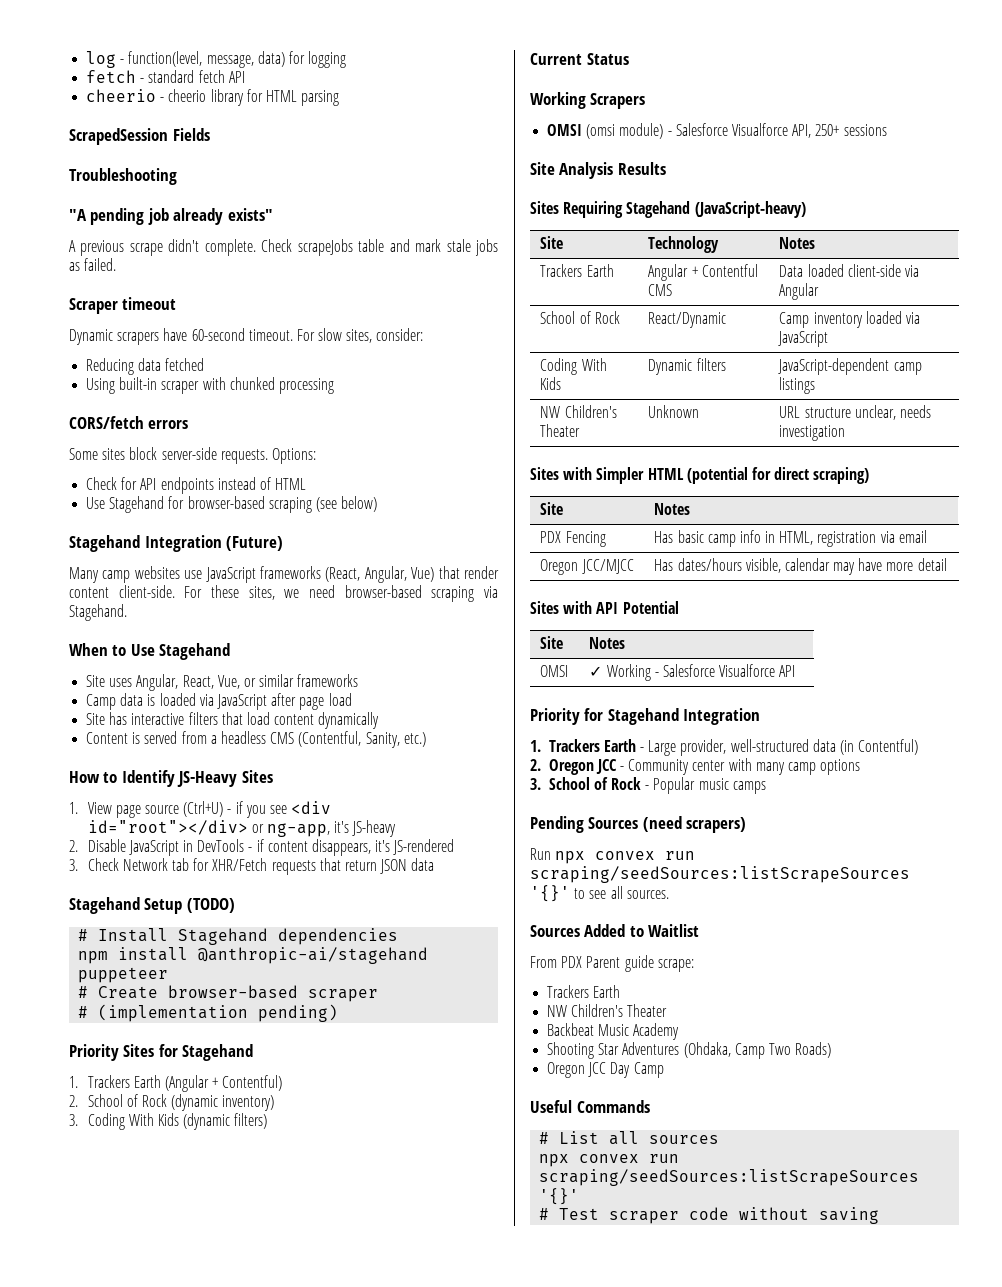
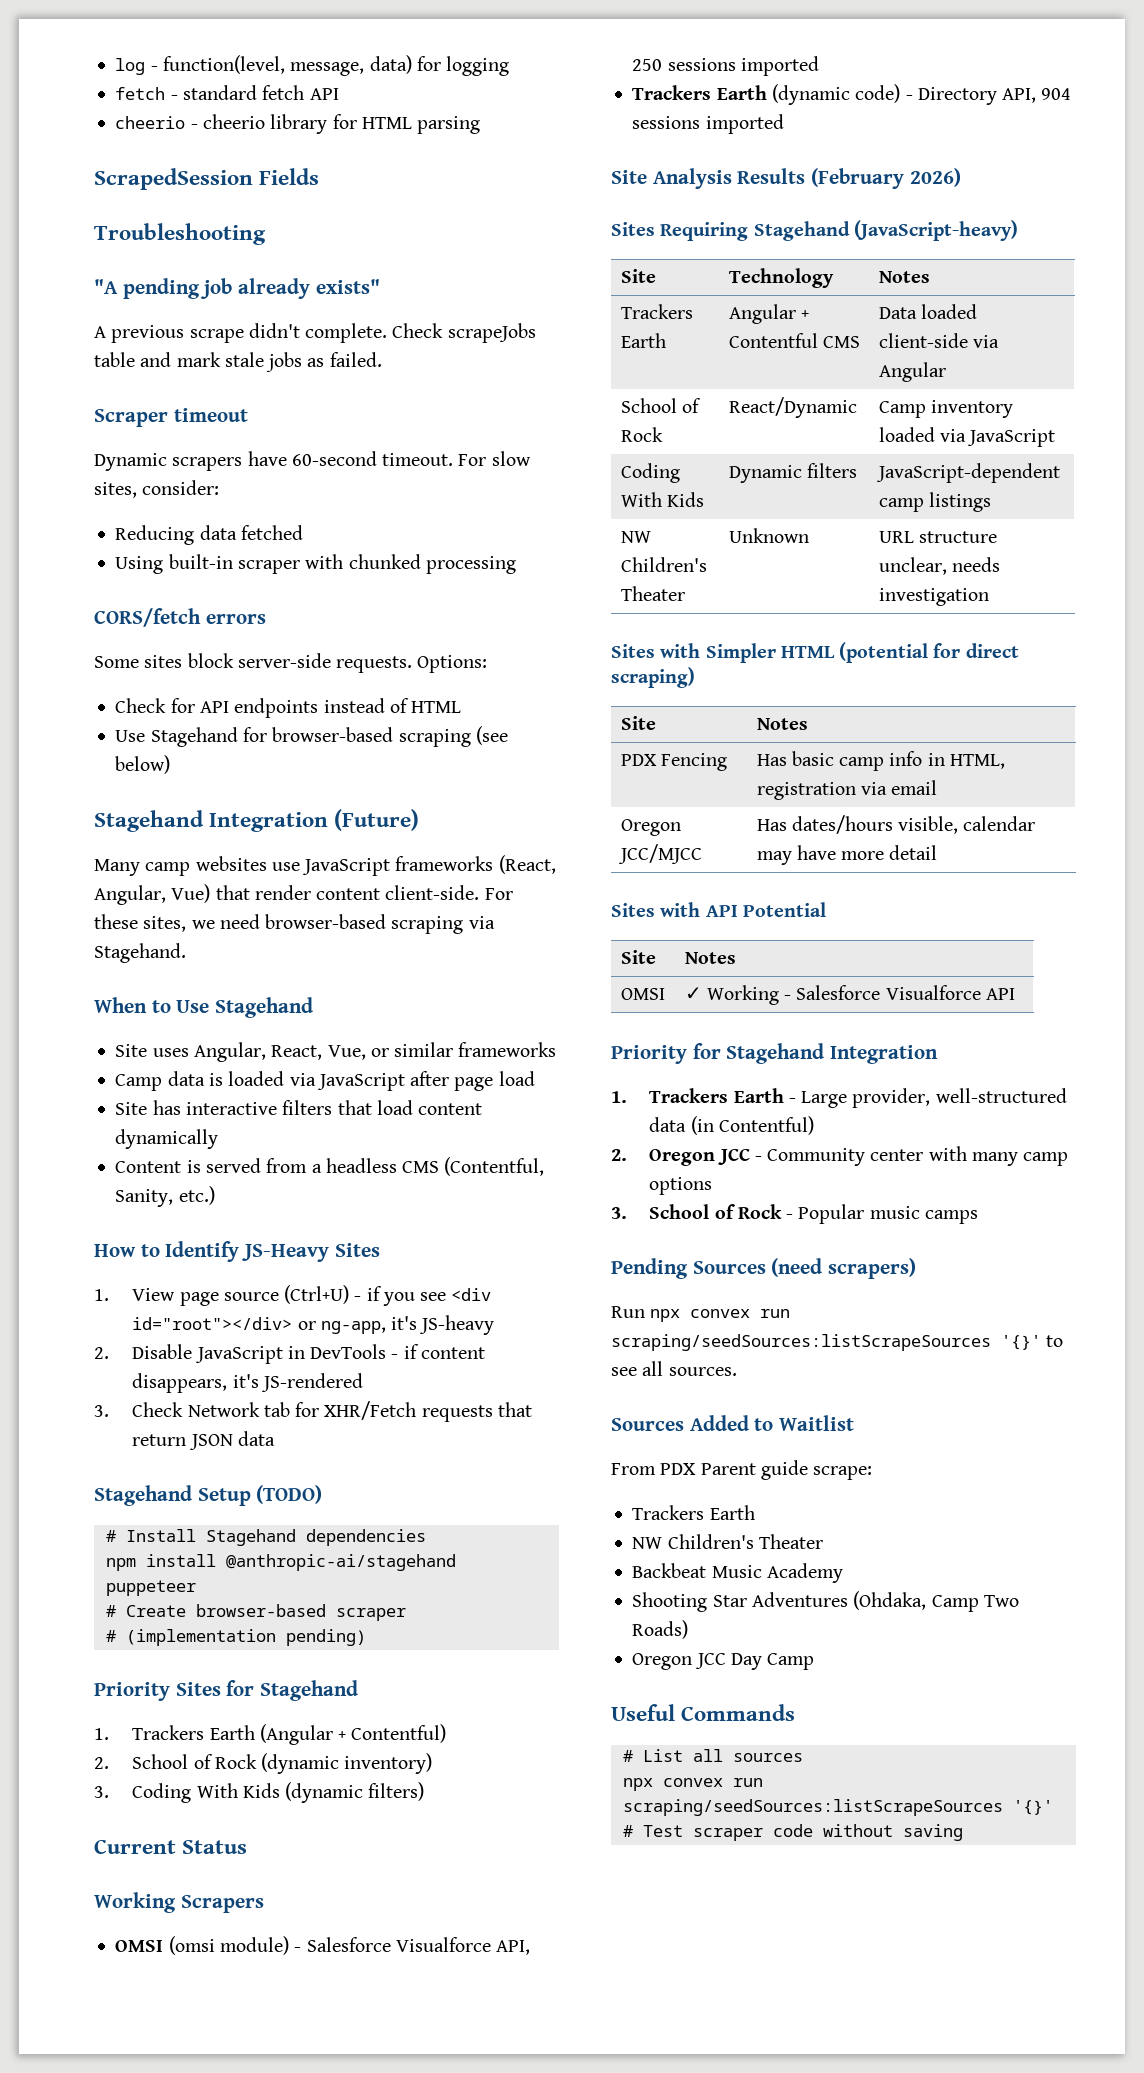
[815,124,887,136] 250+ sessions -> [632,56,819,76] [632,84,1072,105] [632,114,784,134] 250 sessions imported // Trackers Earth (dynamic code) - Directory API, 904 sessions imported
(666, 168) none -> [811,168,961,189] (February 2026)

